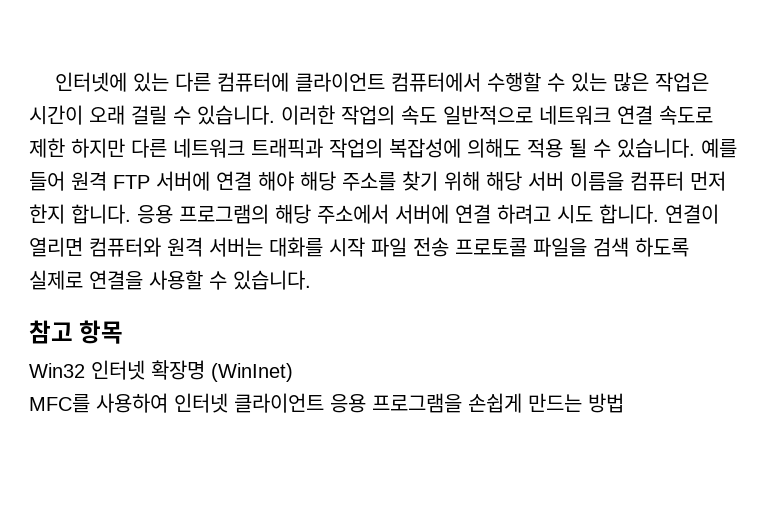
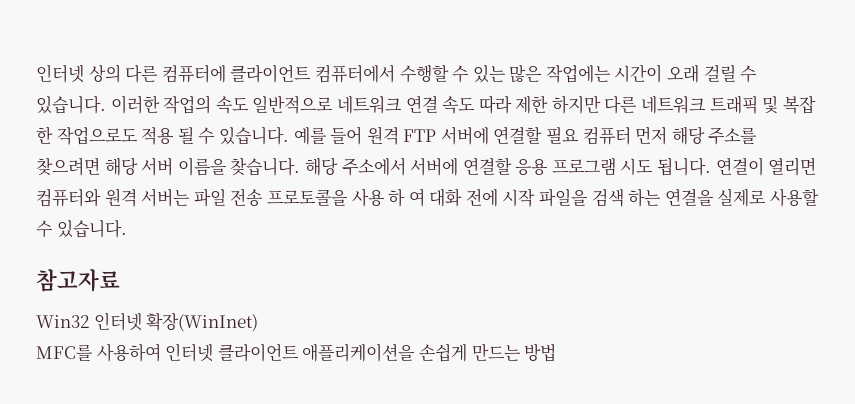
[55,72,170,92] 인터넷에 있는 -> [36,64,121,83] 인터넷 상의
[655,72,710,92] 작업은 -> [545,65,611,83] 작업에는
[659,105,713,125] 속도로 -> [442,95,512,114] 속도 따라
[251,138,521,158] 트래픽과 작업의 복잡성에 의해도 -> [709,95,816,114] [36,126,138,145] 트래픽 및 복잡 한 작업으로도
[216,171,726,191] [29,204,659,224] 연결 해야 해당 주소를 찾기 위해 해당 서버 이름을 컴퓨터 먼저 한지 합니다. 응용 프로그램의 해당 주소에서 서버에 연결 하려고 시도 합니다. -> [493,126,758,145] [36,157,712,176] 연결할 필요 컴퓨터 먼저 해당 주소를 찾으려면 해당 서버 이름을 찾습니다. 해당 주소에서 서버에 연결할 응용 프로그램 시도 됩니다.
[269,237,689,257] [29,270,143,290] 대화를 시작 파일 전송 프로토콜 파일을 검색 하도록 실제로 연결을 -> [193,188,767,207] 파일 전송 프로토콜을 사용 하 여 대화 전에 시작 파일을 검색 하는 연결을 실제로
[29,320,124,344] 참고 항목 -> [36,269,120,292] 참고자료
[151,360,293,382] 확장명 (WinInet) -> [146,313,259,332] 확장(WinInet)
[330,393,462,413] 응용 프로그램을 -> [302,343,416,362] 애플리케이션을

